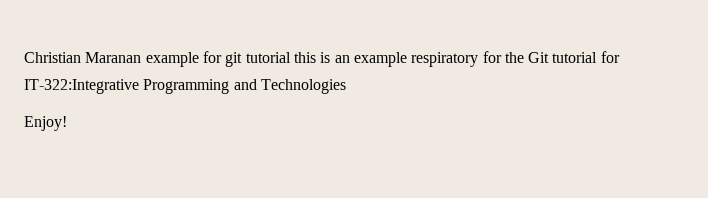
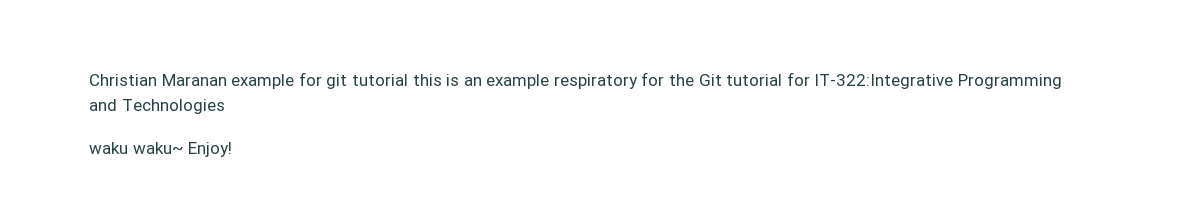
(346, 86) none -> [89,142,184,154] waku waku~

